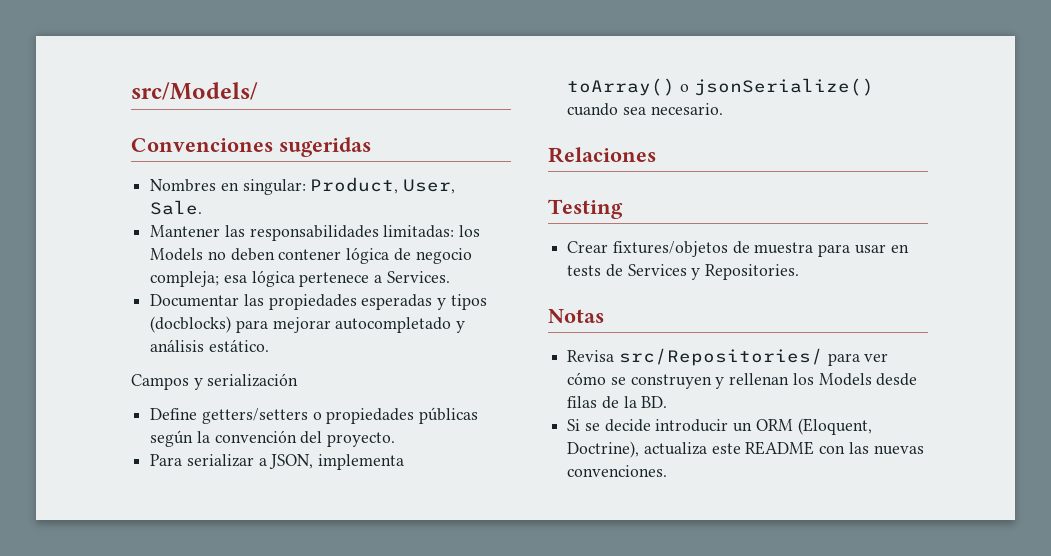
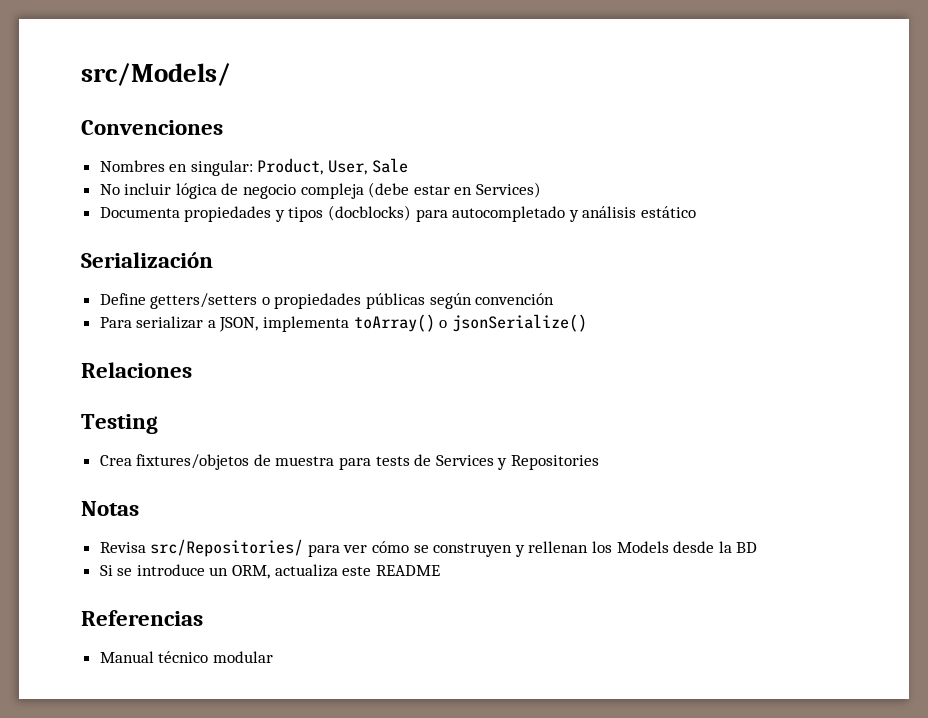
[279,137,371,157] sugeridas -> (223, 127) none
[150,200,203,215] [150,225,481,241] [150,247,472,264] [150,270,450,287] [150,294,433,310] Sale. // Mantener las responsabilidades limitadas: los Models no deben contener lógica de negocio compleja; esa lógica pertenece a Services. // Documentar las propiedades esperadas -> [371,158,408,173] [99,182,542,199] [99,206,272,222] Sale // No incluir lógica de negocio compleja (debe estar en Services) // Documenta propiedades
[272,317,331,333] mejorar -> (448, 215) none
[208,339,269,352] [131,373,299,390] estático. // Campos y serialización -> [641,206,697,218] [81,252,213,268] estático // Serialización
[196,431,210,443] la -> (472, 301) none
[300,431,396,447] del proyecto. -> (555, 299) none
[567,103,723,116] cuando sea necesario. -> (587, 323) none
[567,241,609,253] Crear -> [99,455,132,466] Crea
[854,244,909,254] usar en -> (372, 463) none
[705,264,800,280] Repositories. -> [511,455,600,470] Repositories
[567,396,668,409] [567,418,872,435] [567,441,640,458] filas de la BD. // Si se decide introducir un ORM (Eloquent, Doctrine), -> [718,541,758,553] [99,564,271,579] la BD // Si se introduce un ORM,
[819,442,924,455] [567,465,668,477] con las nuevas convenciones. -> [81,610,203,626] [99,651,273,663] // Referencias // Manual técnico modular

